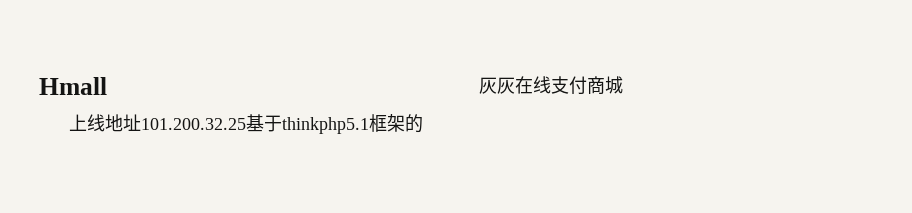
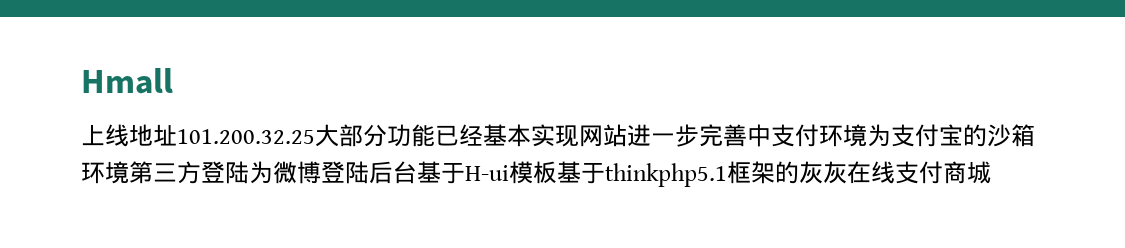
(246, 124) none -> [315,124,1035,147] [81,161,557,184] 大部分功能已经基本实现网站进一步完善中支付环境为支付宝的沙箱环境第三方登陆为微博登陆后台基于H-ui模板

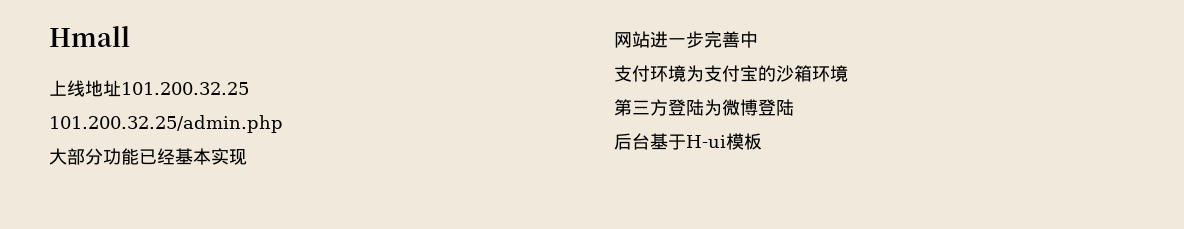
(315, 136) none -> [49,115,283,133] // 101.200.32.25/admin.php //
(579, 136) none -> (247, 157) //
(771, 135) none -> (758, 39) //
(129, 172) none -> (848, 73) //
(369, 172) none -> (794, 107) //
[557,161,991,187] 基于thinkphp5.1框架的灰灰在线支付商城 -> (762, 141) none

